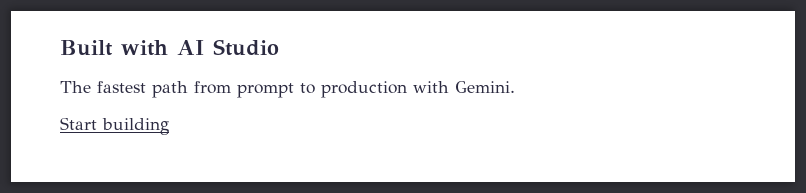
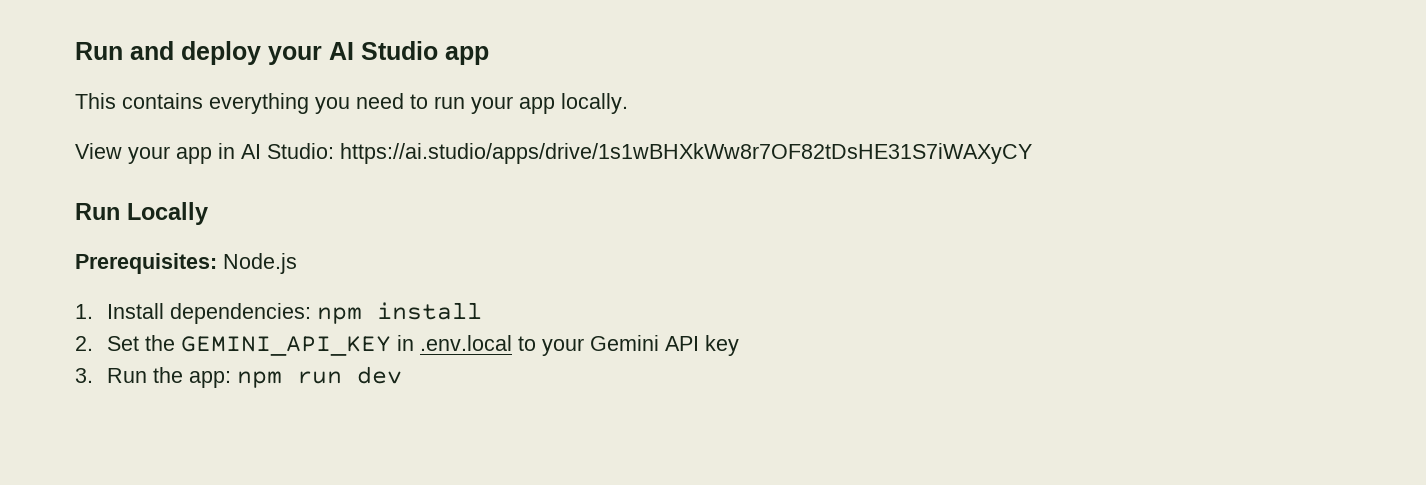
[60,39,279,56] [60,81,515,98] [60,117,169,135] Built with AI Studio // The fastest path from prompt to production with Gemini. // Start building -> [75,41,489,65] [75,93,628,114] [75,143,1032,164] [75,202,208,225] [75,253,297,274] [75,302,482,324] [75,335,739,356] [75,366,402,388] Run and deploy your AI Studio app // This contains everything you need to run your app locally. // View your app in AI Studio: https://ai.studio/apps/drive/1s1wBHXkWw8r7OF82tDsHE31S7iWAXyCY // Run Locally // Prerequisites: Node.js // 1. Install dependencies: npm install // 2. Set the GEMINI_API_KEY in .env.local to your Gemini API key // 3. Run the app: npm run dev

